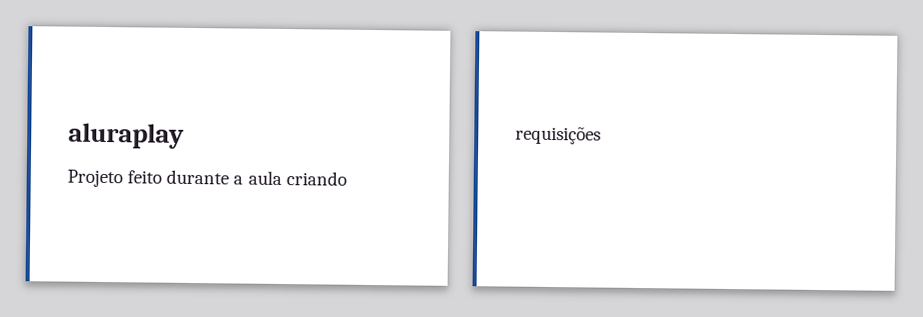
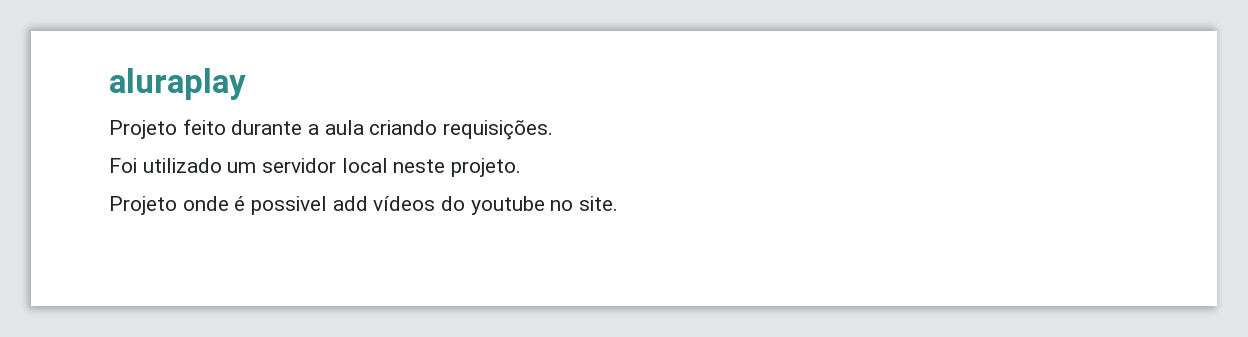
[515,126,601,145] requisições -> [443,120,554,140] [109,158,522,177] [109,196,619,215] requisições. // Foi utilizado um servidor local neste projeto. // Projeto onde é possivel add vídeos do youtube no site.

